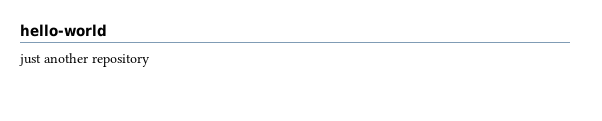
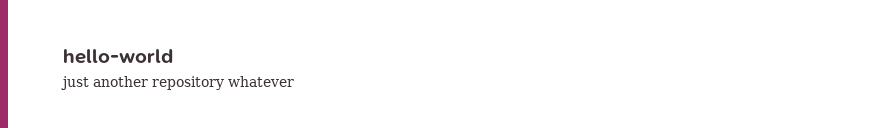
(150, 60) none -> [228,76,294,87] whatever

